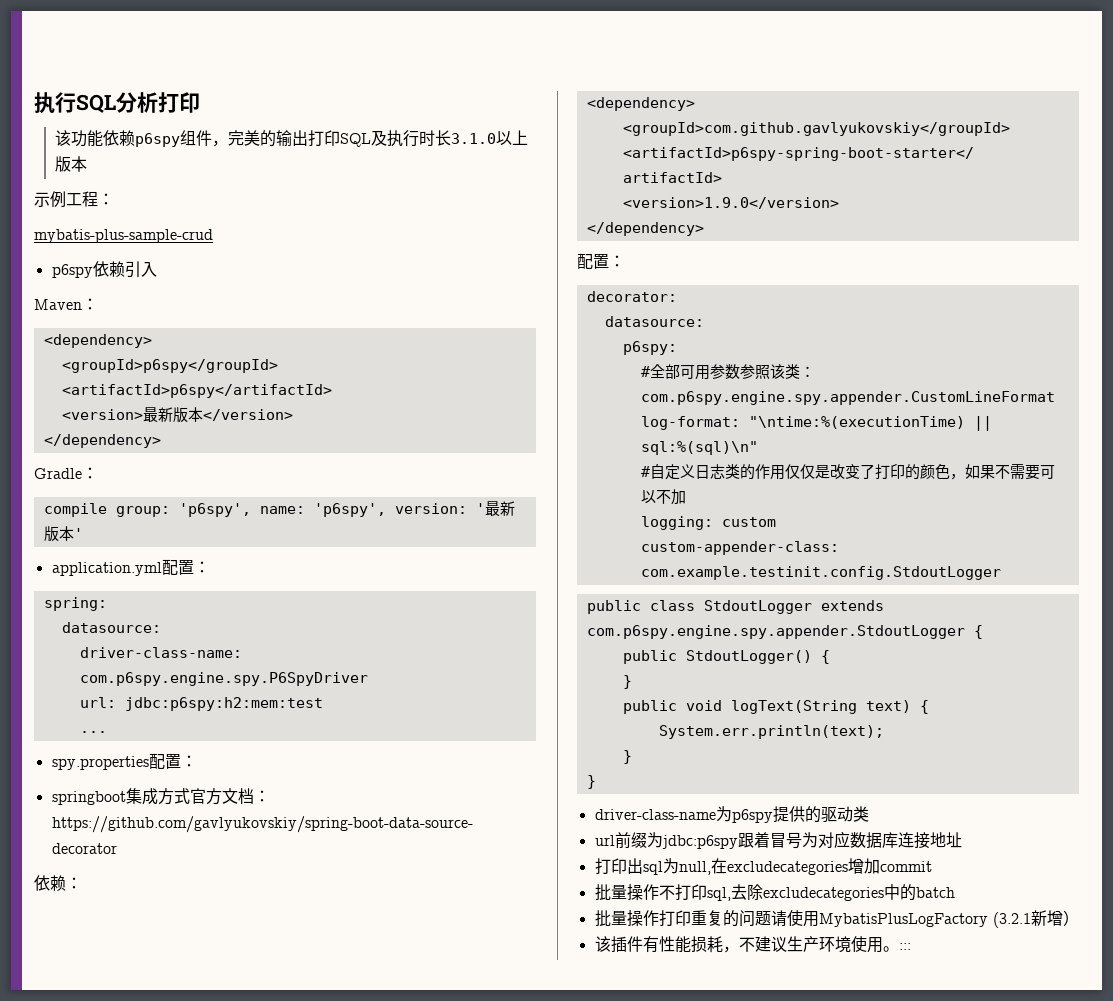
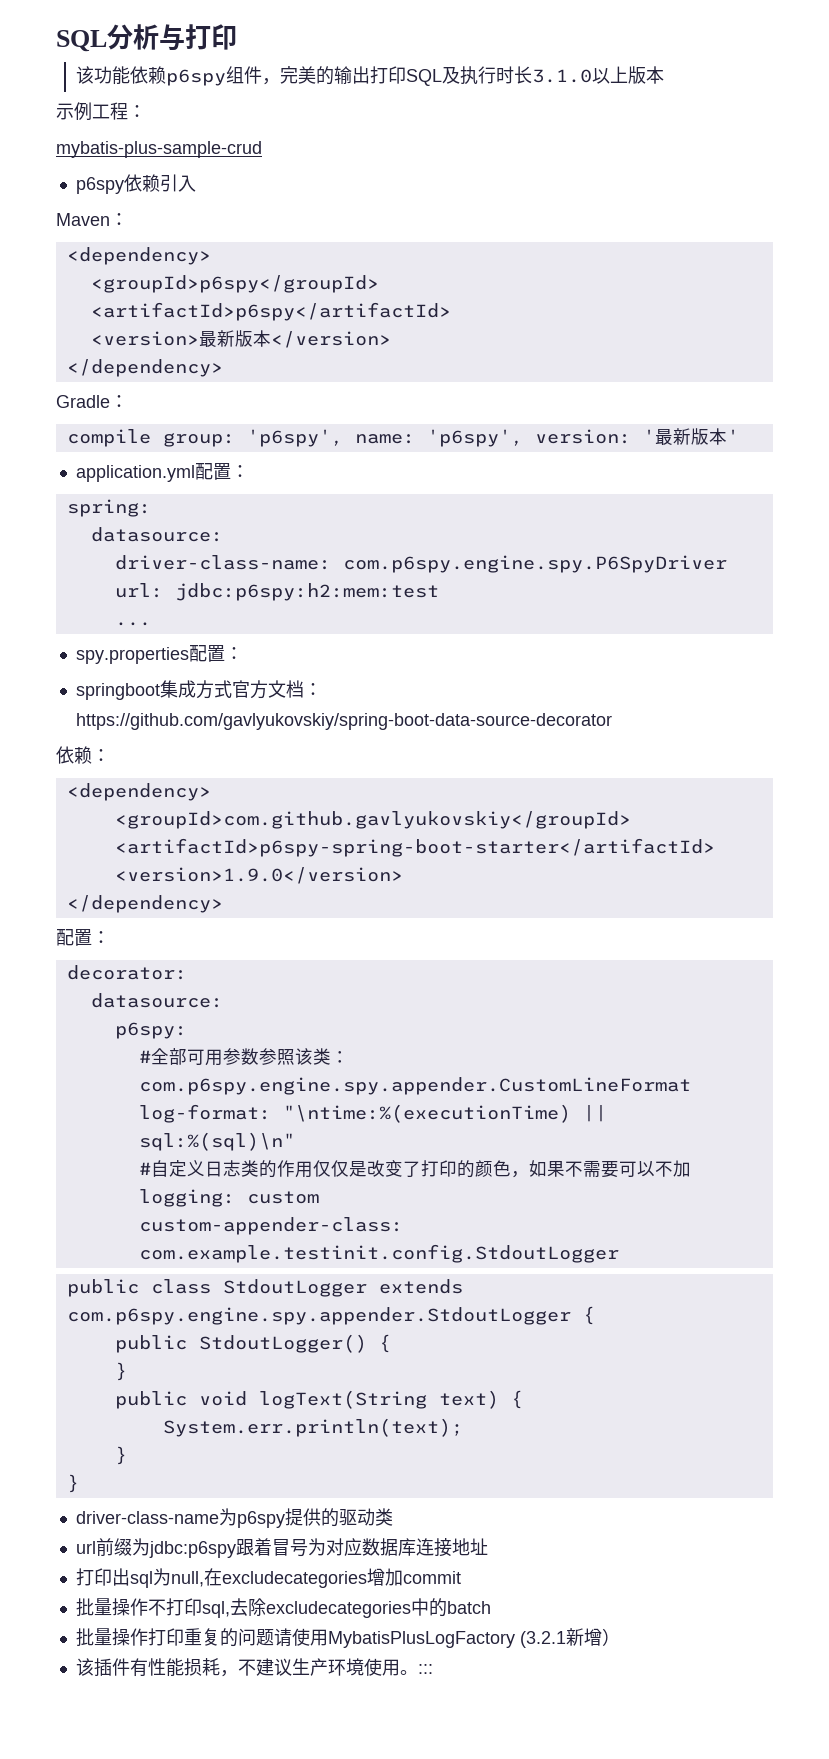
[34,92,76,114] 执行 -> (56, 41) none
(158, 102) none -> [159,24,185,51] 与

